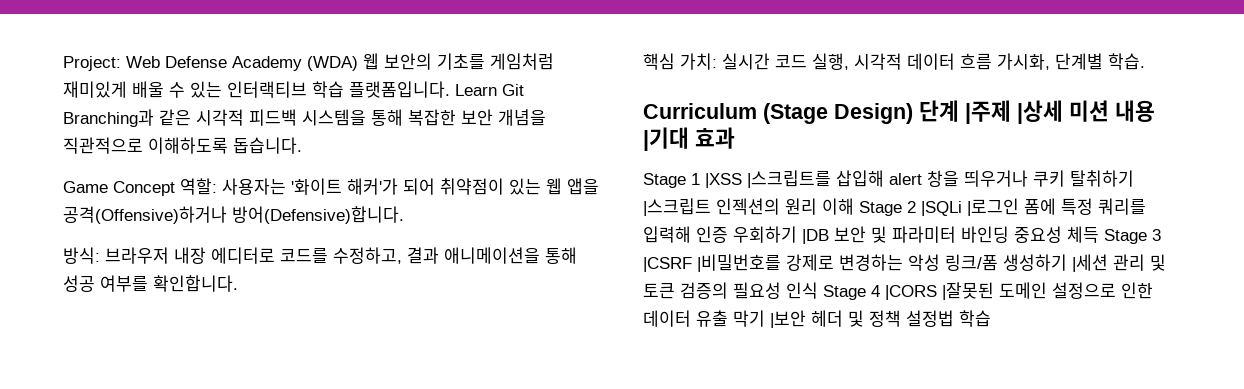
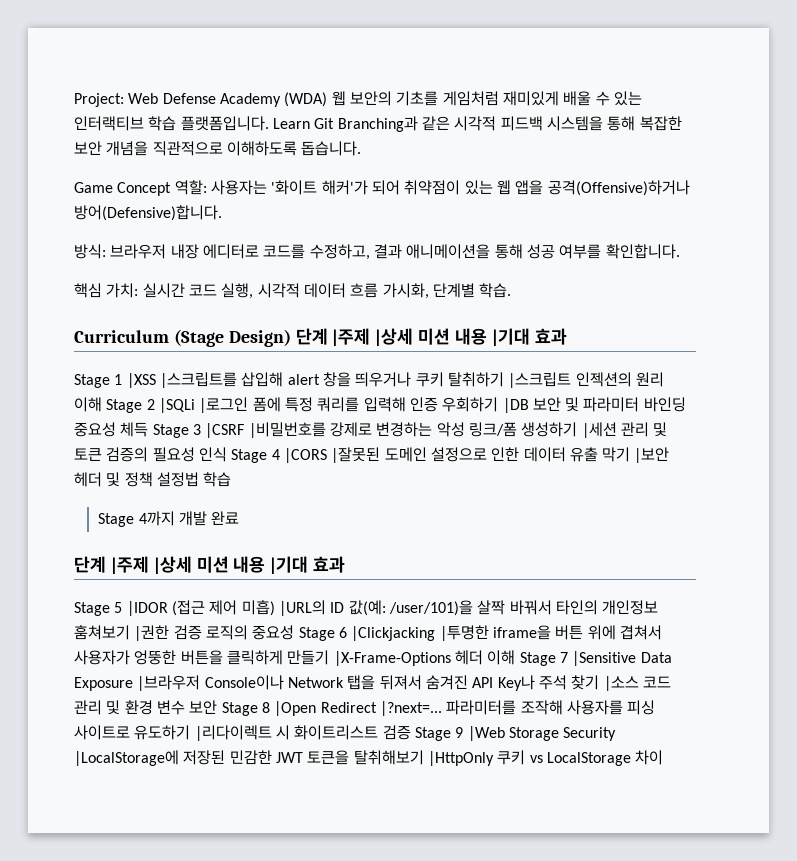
(991, 318) none -> [98,511,240,527] [74,556,346,574] [74,600,659,616] [74,625,662,641] [74,650,672,666] [74,675,671,691] [74,700,656,716] [74,725,617,741] [74,750,664,766] // Stage 4까지 개발 완료 // 단계 |주제 |상세 미션 내용 |기대 효과 // Stage 5 |IDOR (접근 제어 미흡) |URL의 ID 값(예: /user/101)을 살짝 바꿔서 타인의 개인정보 훔쳐보기 |권한 검증 로직의 중요성 Stage 6 |Clickjacking |투명한 iframe을 버튼 위에 겹쳐서 사용자가 엉뚱한 버튼을 클릭하게 만들기 |X-Frame-Options 헤더 이해 Stage 7 |Sensitive Data Exposure |브라우저 Console이나 Network 탭을 뒤져서 숨겨진 API Key나 주석 찾기 |소스 코드 관리 및 환경 변수 보안 Stage 8 |Open Redirect |?next=... 파라미터를 조작해 사용자를 피싱 사이트로 유도하기 |리다이렉트 시 화이트리스트 검증 Stage 9 |Web Storage Security |LocalStorage에 저장된 민감한 JWT 토큰을 탈취해보기 |HttpOnly 쿠키 vs LocalStorage 차이

